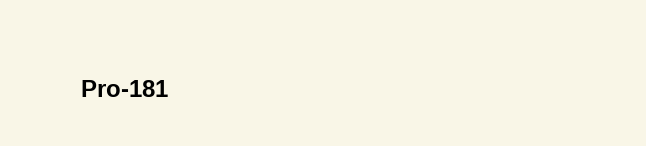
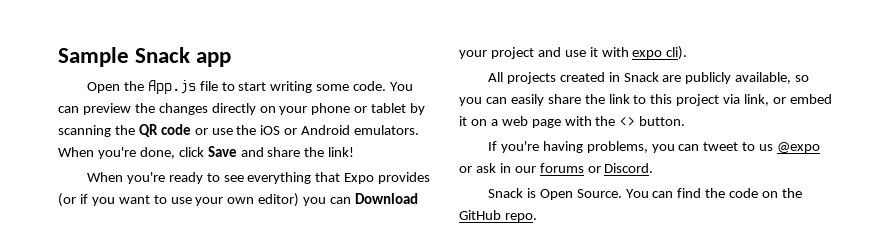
[81,80,168,97] Pro-181 -> [58,47,232,67] [86,80,414,94] [58,103,426,115] [58,124,420,137] [58,146,355,159] [86,172,431,184] [58,193,419,207] [459,46,688,60] [487,72,810,84] [459,94,832,106] [459,116,686,128] [487,141,821,153] [459,163,654,173] [487,188,803,200] [459,210,537,222] Sample Snack app // Open the App.js file to start writing some code. You can preview the changes directly on your phone or tablet by scanning the QR code or use the iOS or Android emulators. When you're done, click Save and share the link! // When you're ready to see everything that Expo provides (or if you want to use your own editor) you can Download your project and use it with expo cli). // All projects created in Snack are publicly available, so you can easily share the link to this project via link, or embed it on a web page with the <> button. // If you're having problems, you can tweet to us @expo or ask in our forums or Discord. // Snack is Open Source. You can find the code on the GitHub repo.

